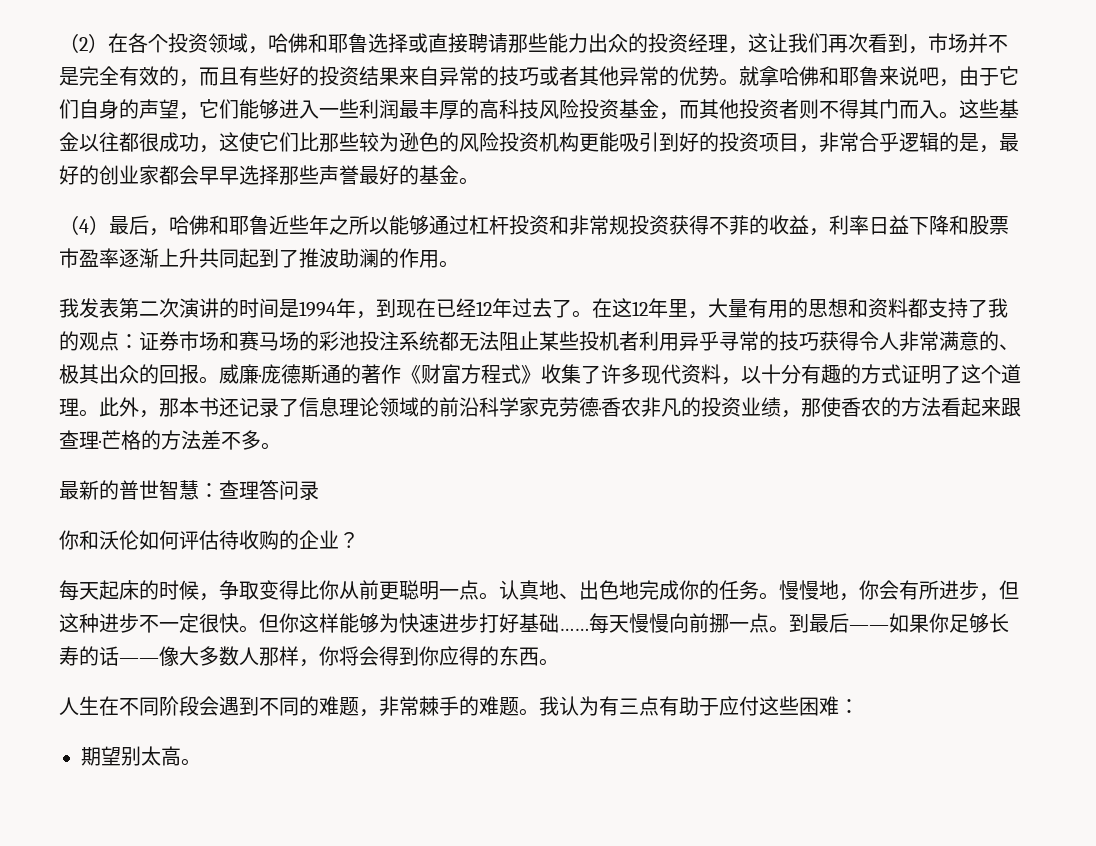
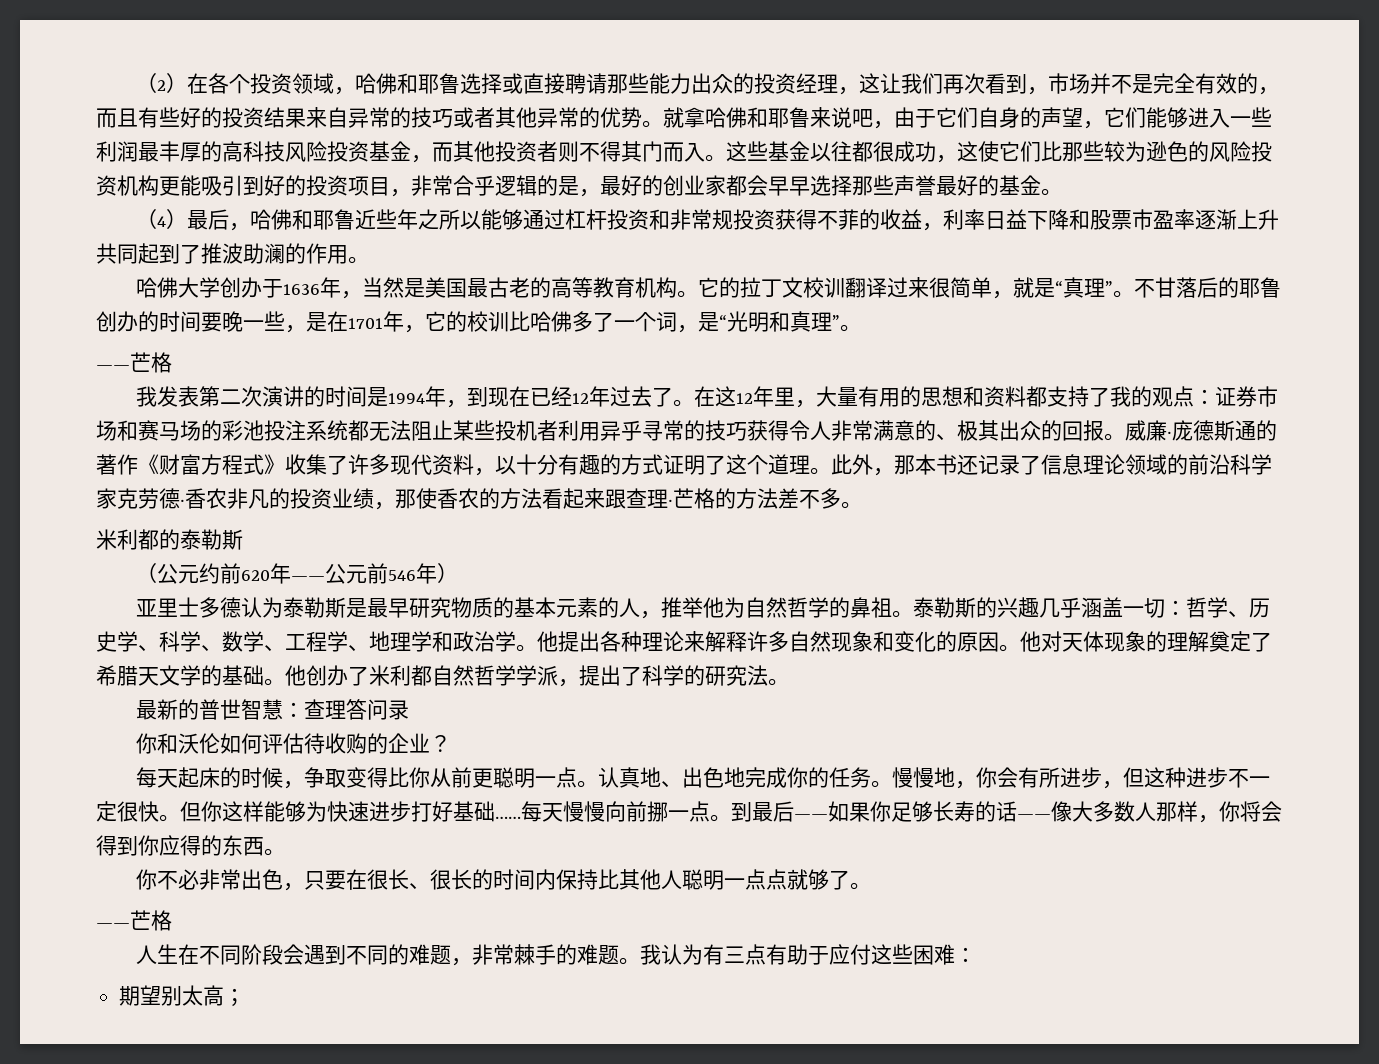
(459, 264) none -> [135,277,1281,299] [96,311,861,333] [96,352,172,373] // 哈佛大学创办于1636年，当然是美国最古老的高等教育机构。它的拉丁文校训翻译过来很简单，就是“真理”。不甘落后的耶鲁创办的时间要晚一些，是在1701年，它的校训比哈佛多了一个词，是“光明和真理”。 // ——芒格
(281, 446) none -> [96,529,243,550] [135,563,458,584] [135,597,1270,619] [96,631,1272,652] [96,665,789,687] // 米利都的泰勒斯 // （公元约前620年——公元前546年） // 亚里士多德认为泰勒斯是最早研究物质的基本元素的人，推举他为自然哲学的鼻祖。泰勒斯的兴趣几乎涵盖一切：哲学、历史学、科学、数学、工程学、地理学和政治学。他提出各种理论来解释许多自然现象和变化的原因。他对天体现象的理解奠定了希腊天文学的基础。他创办了米利都自然哲学学派，提出了科学的研究法。
(559, 662) none -> [135,869,871,891] [96,910,172,931] // 你不必非常出色，只要在很长、很长的时间内保持比其他人聪明一点点就够了。 // ——芒格
[181,758,201,766] 。 -> [224,988,246,1007] ；

